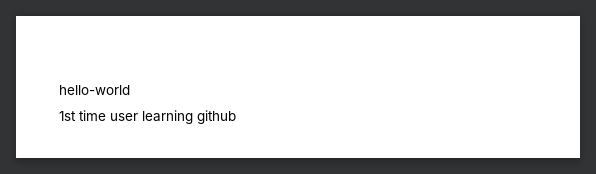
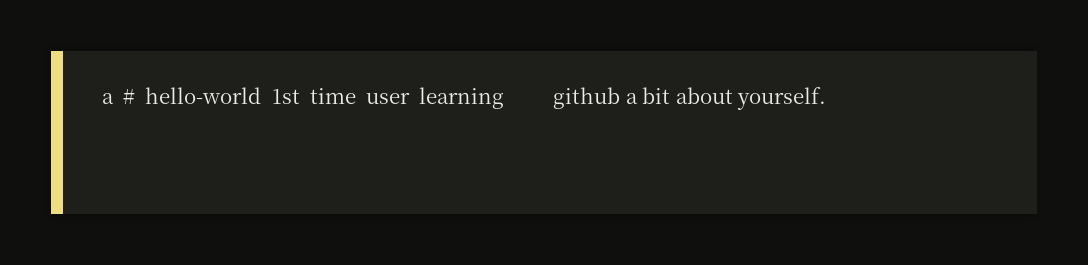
(59, 90) none -> [102,89,136,104] a #
(130, 90) // -> (262, 95) none
(236, 117) none -> [625,87,827,110] a bit about yourself.

